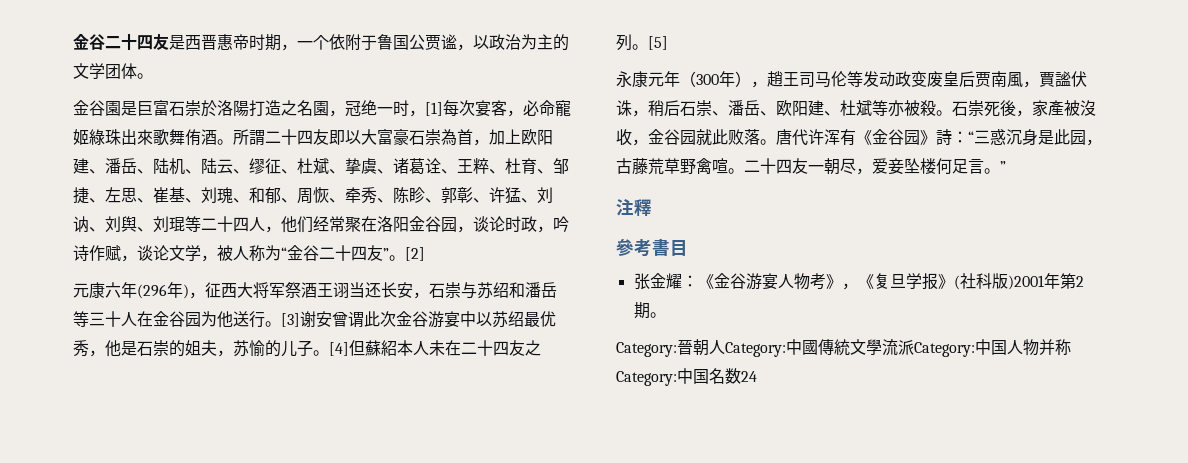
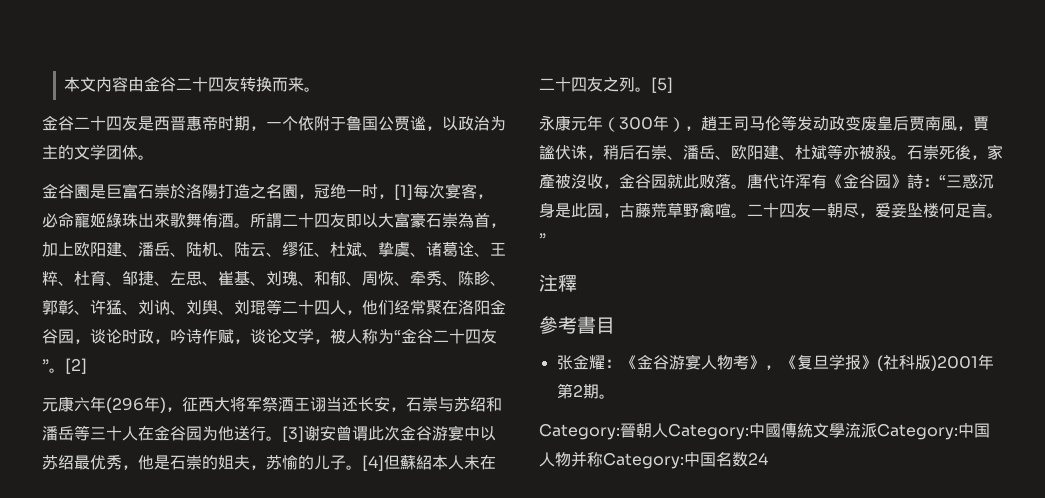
(73, 41) none -> [64,76,321,92] 本文内容由金谷二十四友转换而来。 //

